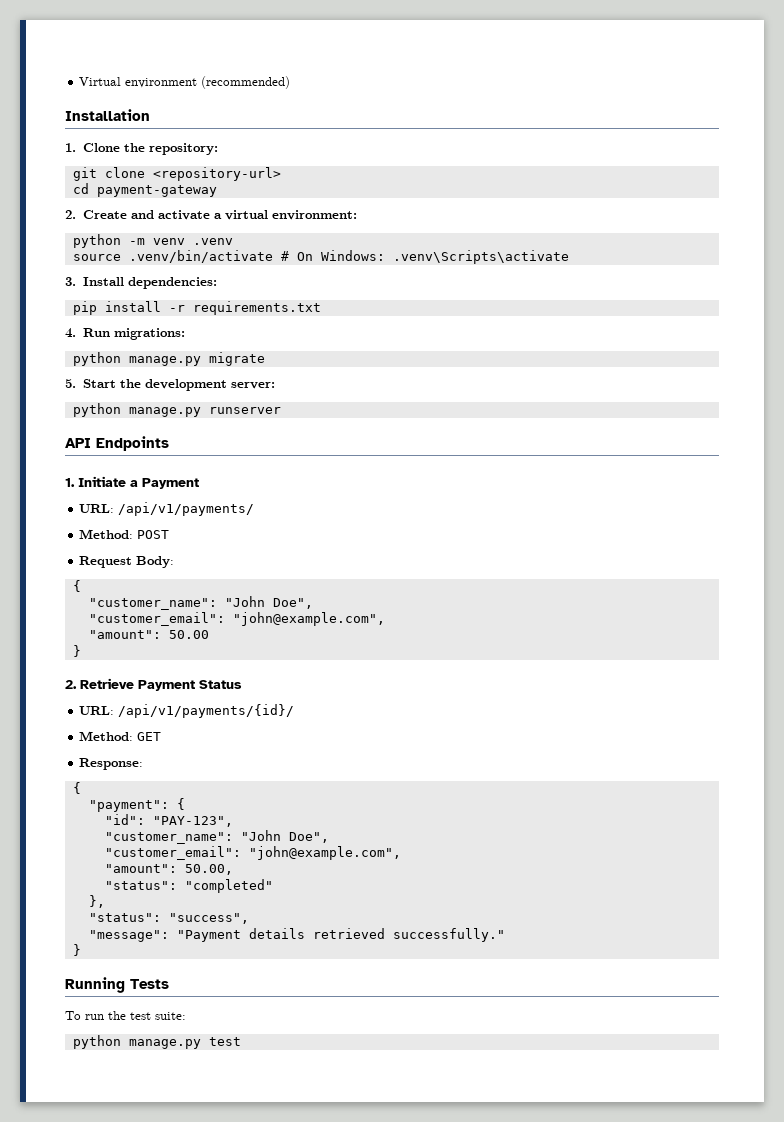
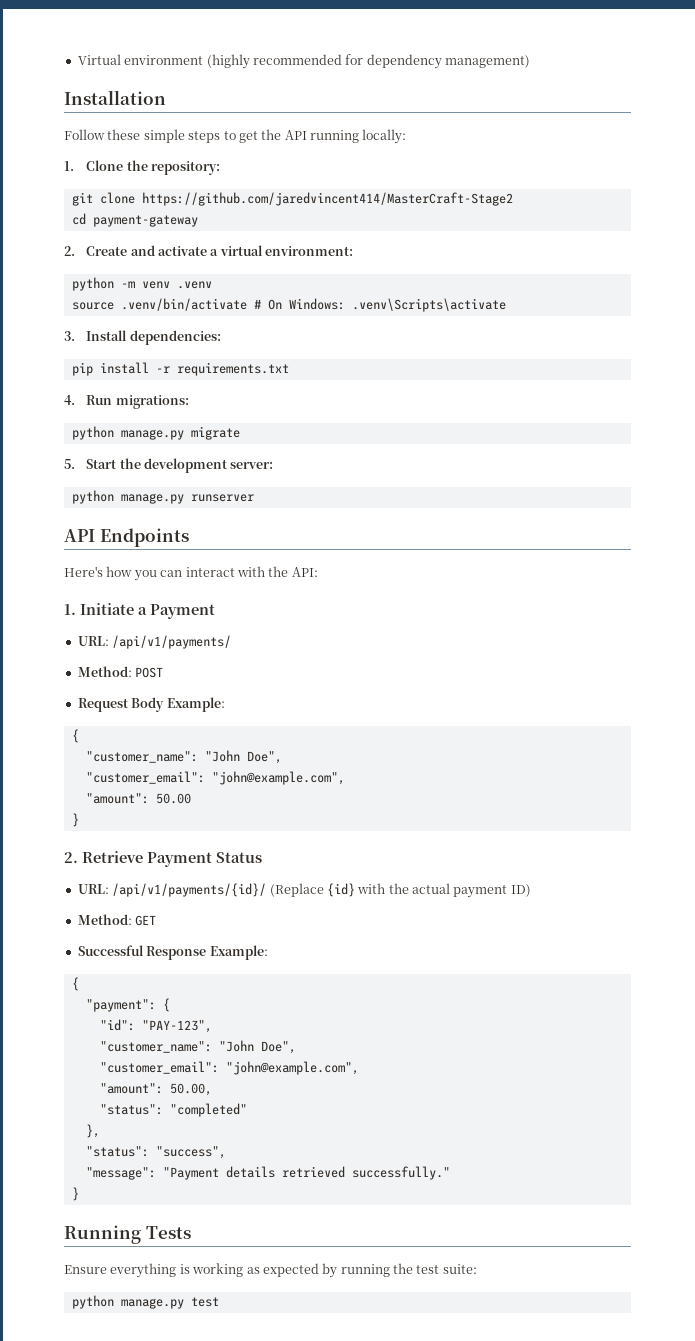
[201,76,291,89] [65,109,150,121] (recommended) // Installation -> [206,54,530,69] [64,90,166,105] [64,129,407,144] (highly recommended for dependency management) // Installation // Follow these simple steps to get the API running locally:
[152,167,281,181] <repository-url> -> [141,192,513,206] https://github.com/jaredvincent414/MasterCraft-Stage2
(169, 443) none -> [64,566,318,581] // Here's how you can interact with the API:
[136,556,175,568] Body: -> [131,697,225,712] Body Example:
(295, 711) none -> [269,883,531,898] (Replace {id} with the actual payment ID)
[79,758,144,770] Response: -> [77,945,268,960] Successful Response Example:
[65,1011,104,1020] To run -> [64,1263,390,1278] Ensure everything is working as expected by running

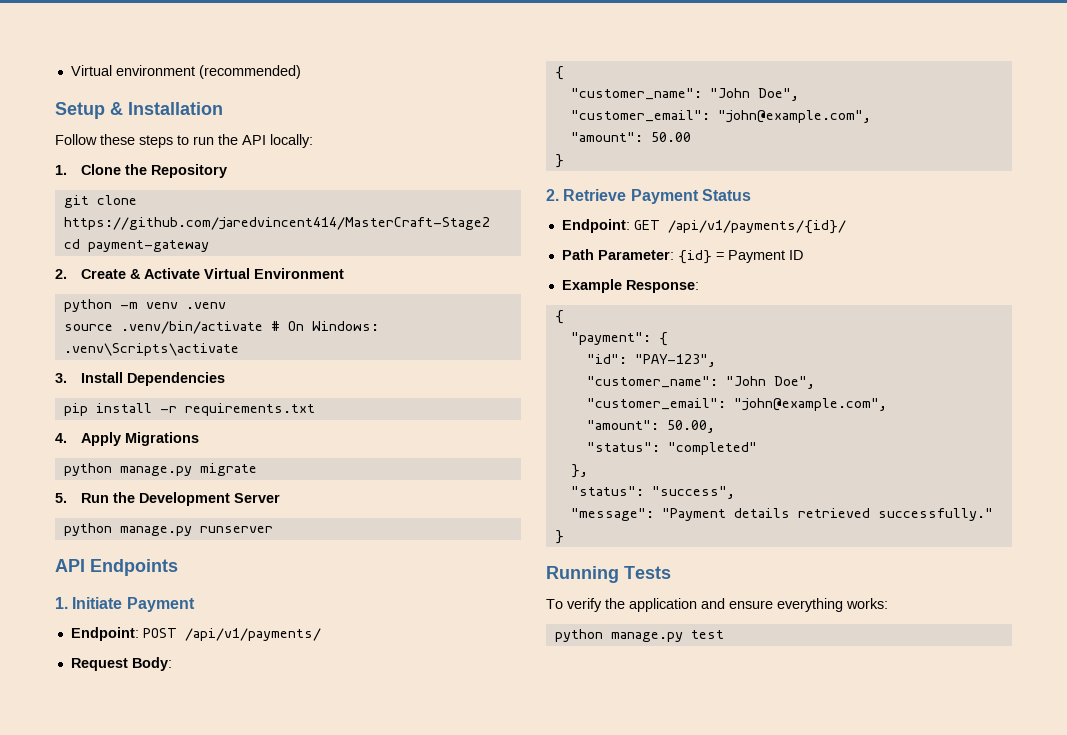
[206,54,530,69] (highly recommended for dependency management) // -> [198,65,301,79] [55,102,123,119] (recommended) // Setup &
[143,129,185,143] simple -> (135, 139) none
[238,131,258,143] get -> [193,136,214,145] run
[310,130,359,143] running -> (266, 140) none
[150,161,220,175] repository: -> [151,164,228,178] Repository
[130,245,353,256] and activate a virtual environment: -> [130,268,345,279] & Activate Virtual Environment
[129,330,221,345] dependencies: -> [127,372,226,386] Dependencies
[86,395,189,409] Run migrations: -> [81,432,200,446] Apply Migrations
[86,458,274,473] Start the development server: -> [81,492,281,506] Run the Development Server
[64,566,318,581] // Here's how you can interact with the API: -> (178, 567) none
[138,607,147,615] a -> (123, 603) none
[77,636,109,646] URL: -> [70,627,177,641] Endpoint: POST
[77,666,164,678] // Method: POST -> (321, 634) none
[131,697,225,712] Body Example: -> [131,657,172,671] Body:
[77,884,109,894] URL: -> [561,219,660,233] Endpoint: GET
[269,883,531,898] [77,914,157,926] [77,945,268,960] (Replace {id} with the actual payment ID) // Method: GET // Successful Response Example: -> [561,249,803,264] [561,279,699,293] // Path Parameter: {id} = Payment ID // Example Response:
[64,1263,477,1278] Ensure everything is working as expected by running the test suite: -> [546,598,888,612] To verify the application and ensure everything works:

